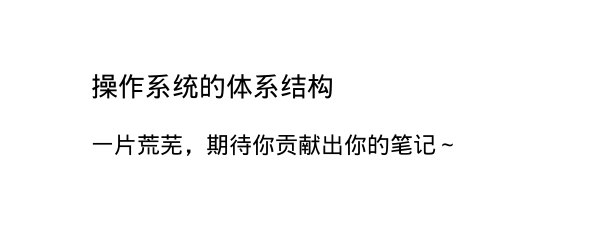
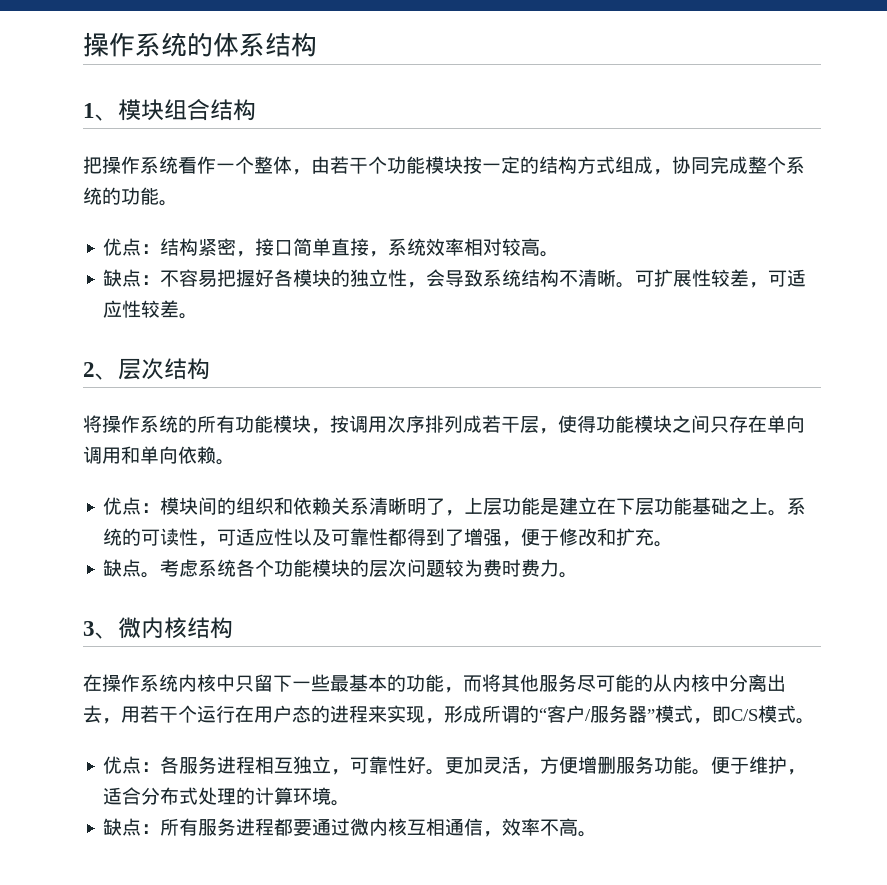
[91,134,459,156] 一片荒芜，期待你贡献出你的笔记～ -> [83,99,256,121] [83,156,805,175] [83,187,178,206] [103,238,560,257] [103,269,807,288] [103,300,199,319] [83,358,210,380] [83,415,805,434] [83,446,235,465] [103,497,807,516] [103,528,674,547] [103,559,579,578] [83,617,233,639] [83,674,786,693] [83,705,815,724] [103,756,807,775] [103,787,351,806] [103,818,598,837] 1、模块组合结构 // 把操作系统看作一个整体，由若干个功能模块按一定的结构方式组成，协同完成整个系统的功能。 // 优点：结构紧密，接口简单直接，系统效率相对较高。 // 缺点：不容易把握好各模块的独立性，会导致系统结构不清晰。可扩展性较差，可适应性较差。 // 2、层次结构 // 将操作系统的所有功能模块，按调用次序排列成若干层，使得功能模块之间只存在单向调用和单向依赖。 // 优点：模块间的组织和依赖关系清晰明了，上层功能是建立在下层功能基础之上。系统的可读性，可适应性以及可靠性都得到了增强，便于修改和扩充。 // 缺点。考虑系统各个功能模块的层次问题较为费时费力。 // 3、微内核结构 // 在操作系统内核中只留下一些最基本的功能，而将其他服务尽可能的从内核中分离出去，用若干个运行在用户态的进程来实现，形成所谓的“客户/服务器”模式，即C/S模式。 // 优点：各服务进程相互独立，可靠性好。更加灵活，方便增删服务功能。便于维护，适合分布式处理的计算环境。 // 缺点：所有服务进程都要通过微内核互相通信，效率不高。

